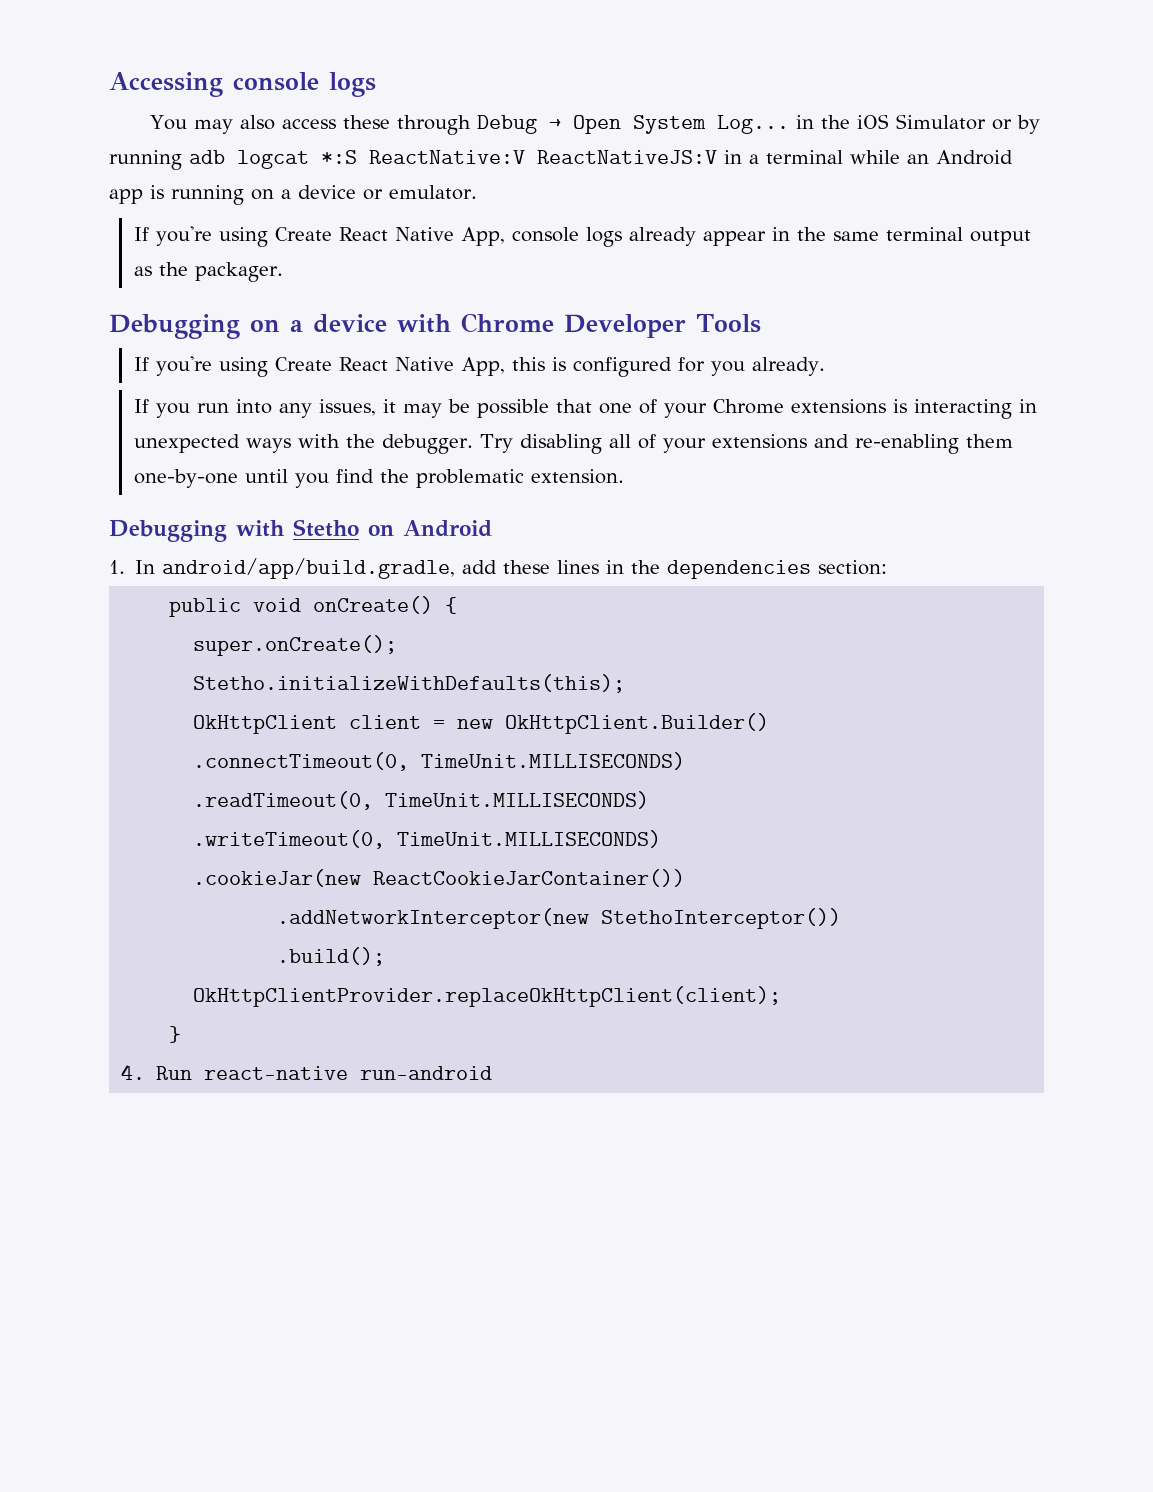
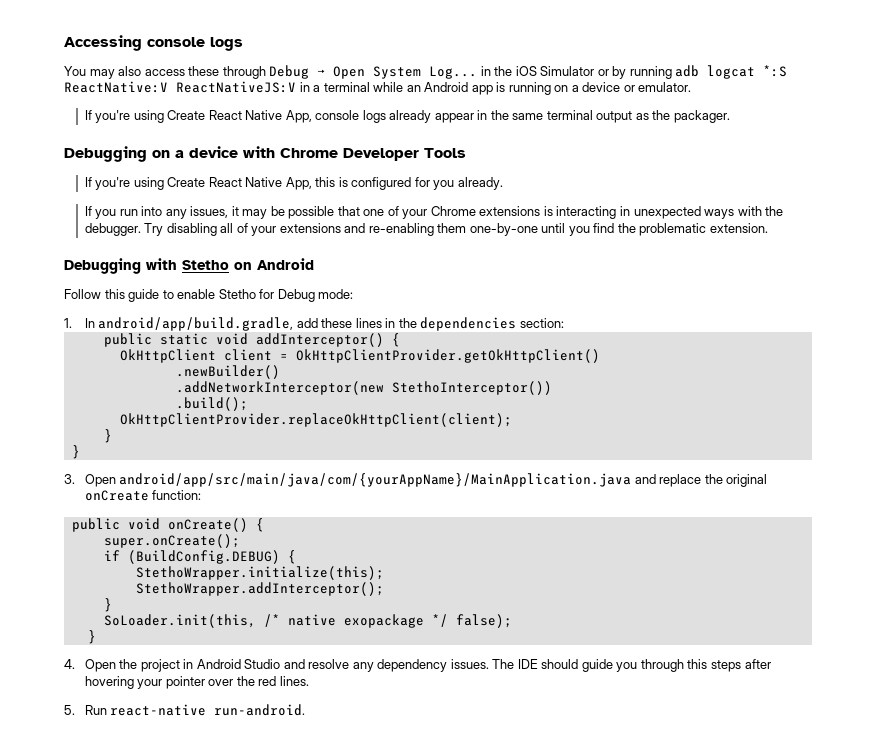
(492, 528) none -> [64,289,354,302] // Follow this guide to enable Stetho for Debug mode:
[253,596,458,614] [193,635,398,656] [193,674,626,693] void onCreate() { // super.onCreate(); // Stetho.initializeWithDefaults(this); -> [159,333,400,347] static void addInterceptor() {
[457,713,770,734] [193,752,686,771] [193,791,650,810] [193,830,662,849] [193,869,686,887] new OkHttpClient.Builder() // .connectTimeout(0, TimeUnit.MILLISECONDS) // .readTimeout(0, TimeUnit.MILLISECONDS) // .writeTimeout(0, TimeUnit.MILLISECONDS) // .cookieJar(new ReactCookieJarContainer()) -> [295,349,600,363] [175,365,280,379] OkHttpClientProvider.getOkHttpClient() // .newBuilder()
[121,1064,146,1080] 4. -> [71,445,80,459] [64,473,768,487] [84,490,202,501] [71,518,264,532] [103,534,240,548] [103,550,296,564] [135,566,384,580] [135,582,384,596] [103,598,112,612] [103,614,512,628] [87,630,96,644] [64,659,771,672] [84,676,309,689] [64,705,75,715] } // 3. Open android/app/src/main/java/com/{yourAppName}/MainApplication.java and replace the original onCreate function: // public void onCreate() { // super.onCreate(); // if (BuildConfig.DEBUG) { // StethoWrapper.initialize(this); // StethoWrapper.addInterceptor(); // } // SoLoader.init(this, /* native exopackage */ false); // } // 4. Open the project in Android Studio and resolve any dependency issues. The IDE should guide you through this steps after hovering your pointer over the red lines. // 5.
[359,1066,492,1080] run-android -> [214,704,306,716] run-android.

